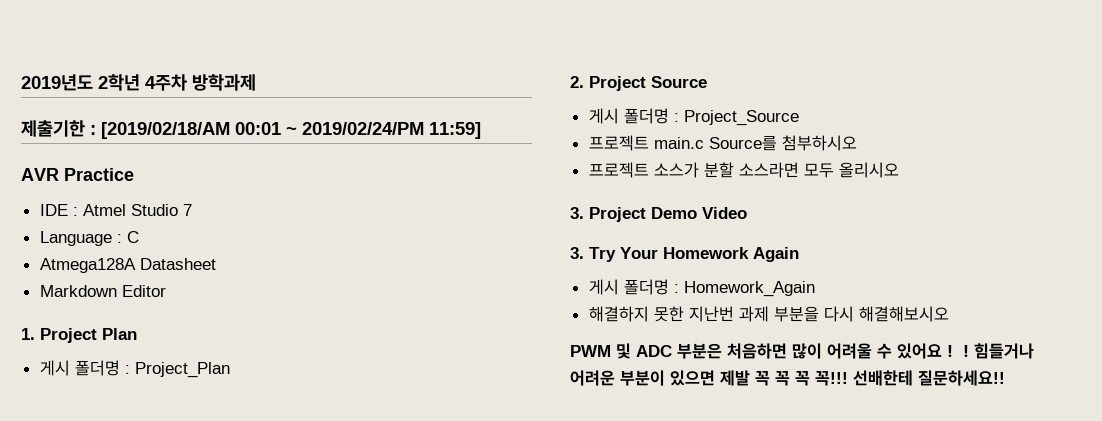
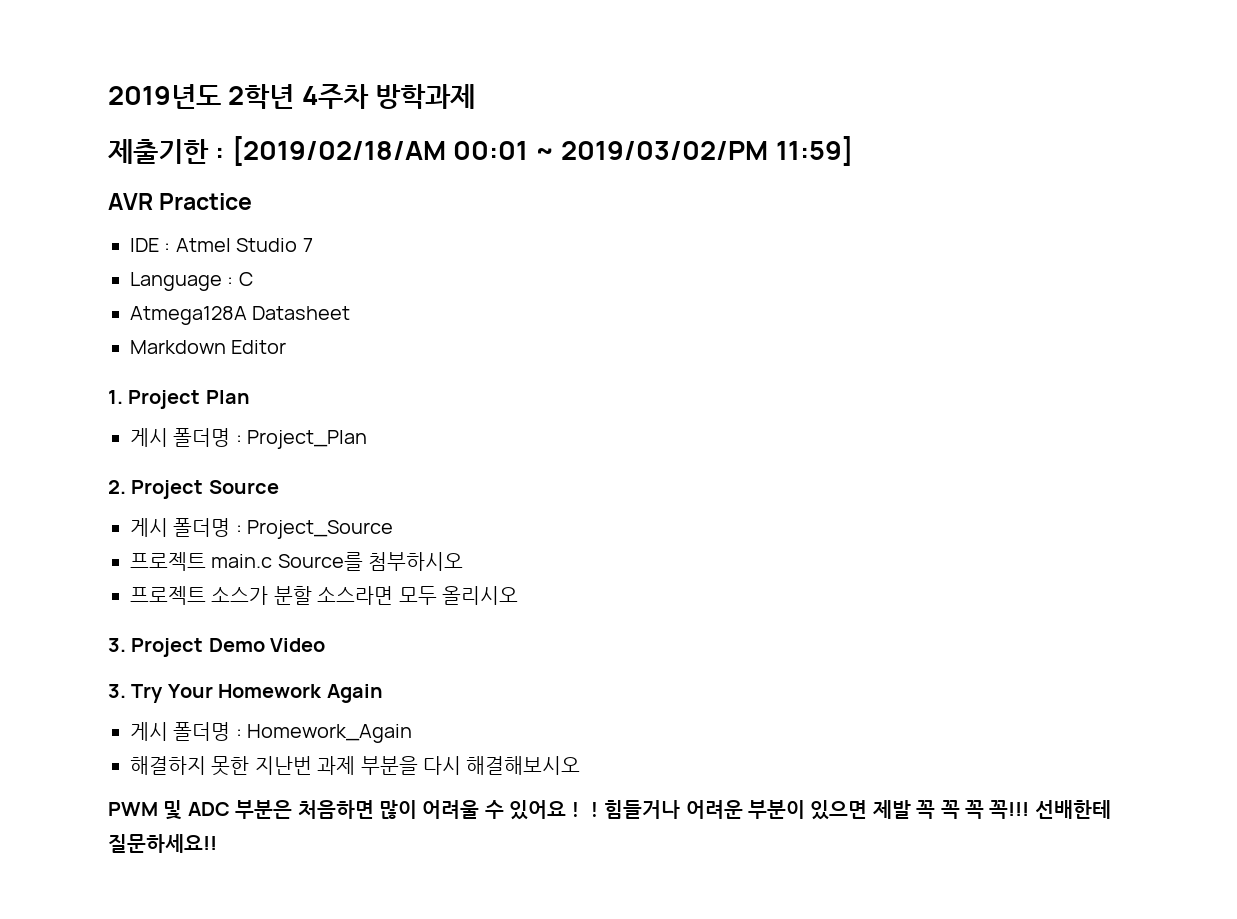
[302,122,424,135] 2019/02/24/PM -> [561,141,769,160] 2019/03/02/PM

